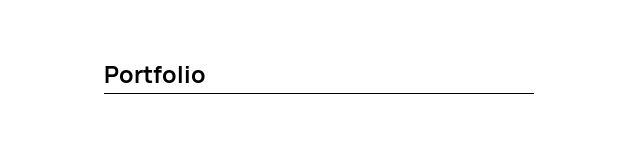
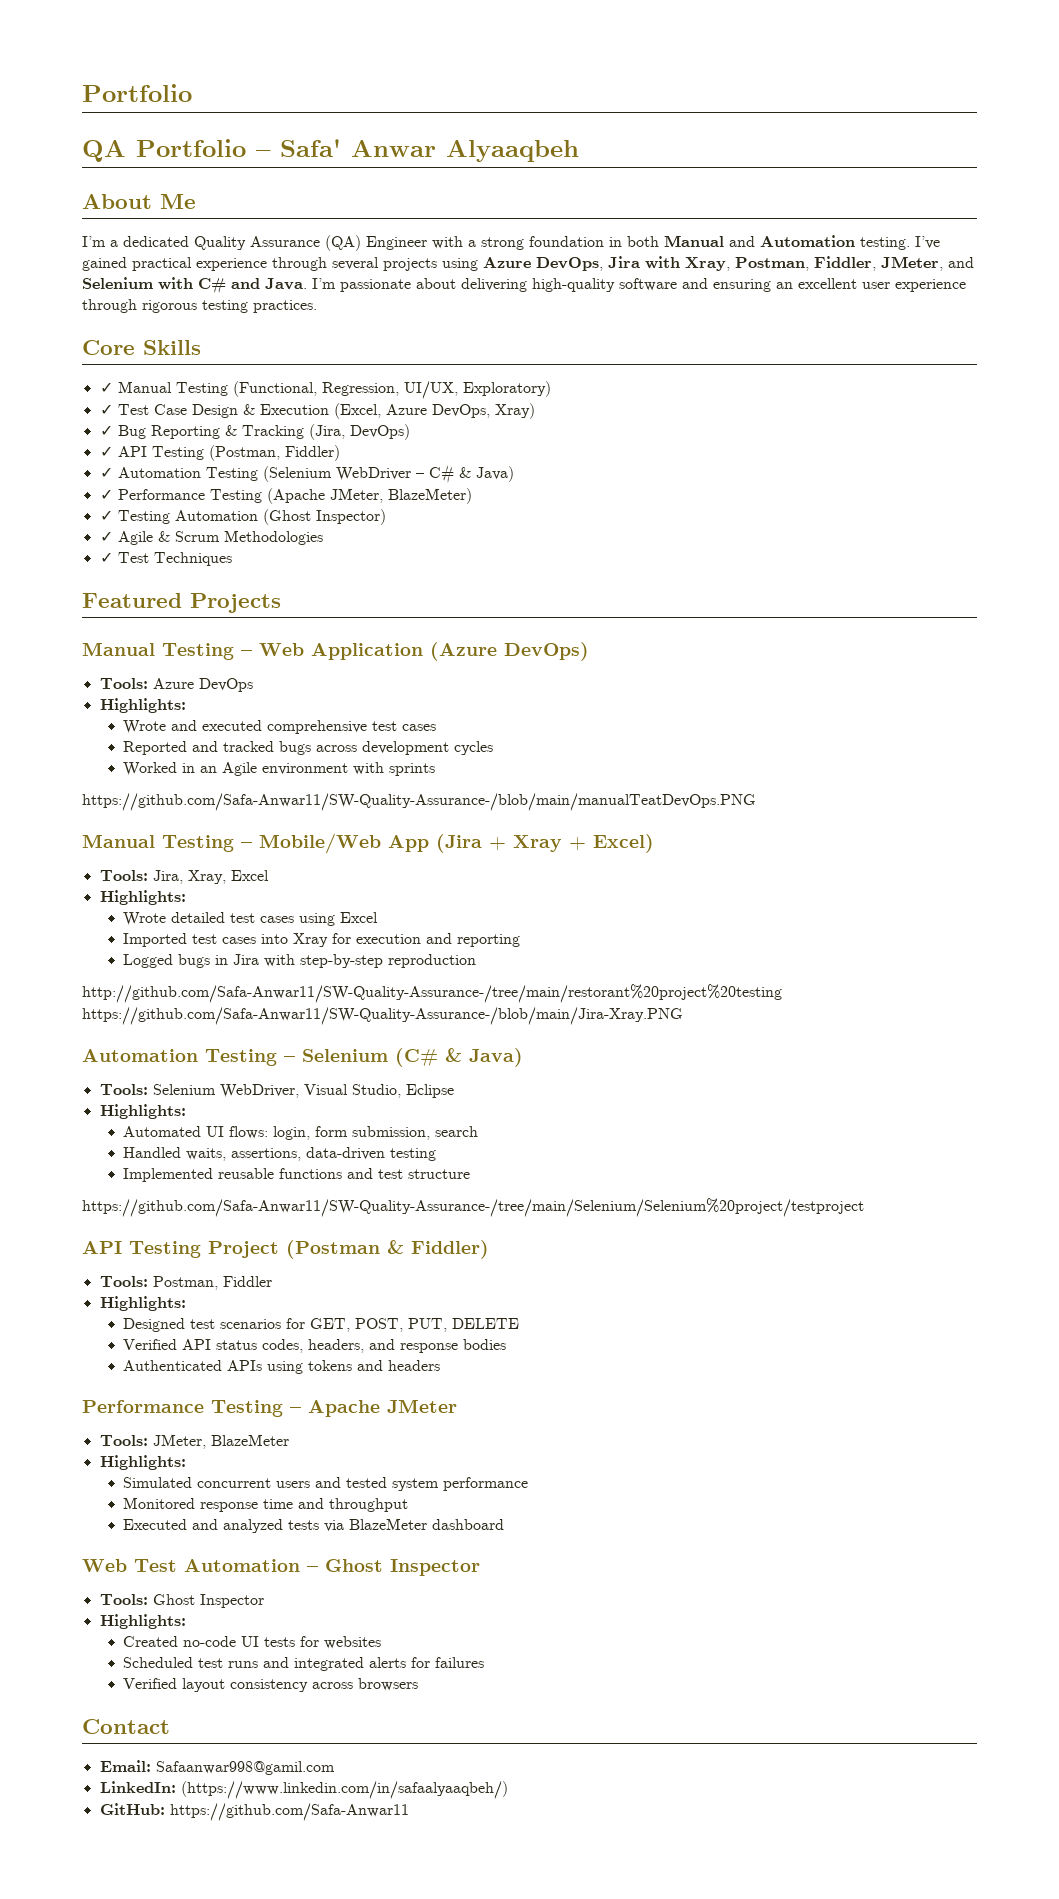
[104,66,206,83] Portfolio -> [82,84,192,102] [82,139,579,162] [82,194,196,209] [82,235,940,251] [82,256,974,271] [82,277,966,294] [82,299,317,313] [82,340,201,355] [99,381,551,399] [99,403,535,419] [99,424,410,440] [99,445,340,461] [99,464,514,484] [99,488,472,504] [99,509,386,525] [99,530,323,545] [99,552,232,566] [82,593,281,613] [82,642,589,661] [99,678,253,692] [99,698,186,713] [123,720,437,734] [123,741,494,755] [123,762,436,776] [82,793,756,811] [82,833,654,854] [99,870,269,884] [99,890,186,905] [123,912,379,926] [123,933,521,947] [123,954,477,968] [82,984,782,1003] [82,1007,683,1025] [82,1048,523,1067] [99,1084,454,1098] [99,1104,186,1119] [123,1126,479,1140] [123,1147,437,1161] [123,1168,471,1182] [82,1198,864,1217] [82,1240,489,1259] [99,1276,272,1290] [99,1296,186,1311] [123,1318,520,1332] [123,1339,507,1353] [123,1360,441,1374] [82,1399,457,1417] [99,1434,289,1449] [99,1455,186,1470] [123,1477,529,1491] [123,1497,409,1512] [123,1518,505,1533] [82,1559,480,1576] [99,1594,264,1608] [99,1614,186,1629] [123,1636,382,1649] [123,1657,485,1671] [123,1678,419,1692] [82,1719,170,1734] [99,1760,335,1775] [99,1781,508,1799] [99,1803,409,1821] Portfolio // QA Portfolio – Safa' Anwar Alyaaqbeh // About Me // I’m a dedicated Quality Assurance (QA) Engineer with a strong foundation in both Manual and Automation testing. I’ve gained practical experience through several projects using Azure DevOps, Jira with Xray, Postman, Fiddler, JMeter, and Selenium with C# and Java. I’m passionate about delivering high-quality software and ensuring an excellent user experience through rigorous testing practices. // Core Skills // ✓ Manual Testing (Functional, Regression, UI/UX, Exploratory) // ✓ Test Case Design & Execution (Excel, Azure DevOps, Xray) // ✓ Bug Reporting & Tracking (Jira, DevOps) // ✓ API Testing (Postman, Fiddler) // ✓ Automation Testing (Selenium WebDriver – C# & Java) // ✓ Performance Testing (Apache JMeter, BlazeMeter) // ✓ Testing Automation (Ghost Inspector) // ✓ Agile & Scrum Methodologies // ✓ Test Techniques // Featured Projects // Manual Testing – Web Application (Azure DevOps) // Tools: Azure DevOps // Highlights: // Wrote and executed comprehensive test cases // Reported and tracked bugs across development cycles // Worked in an Agile environment with sprints // https://github.com/Safa-Anwar11/SW-Quality-Assurance-/blob/main/manualTeatDevOps.PNG // Manual Testing – Mobile/Web App (Jira + Xray + Excel) // Tools: Jira, Xray, Excel // Highlights: // Wrote detailed test cases using Excel // Imported test cases into Xray for execution and reporting // Logged bugs in Jira with step-by-step reproduction // http://github.com/Safa-Anwar11/SW-Quality-Assurance-/tree/main/restorant%20project%20testing https://github.com/Safa-Anwar11/SW-Quality-Assurance-/blob/main/Jira-Xray.PNG // Automation Testing – Selenium (C# & Java) // Tools: Selenium WebDriver, Visual Studio, Eclipse // Highlights: // Automated UI flows: login, form submission, search // Handled waits, assertions, data-driven testing // Implemented reusable functions and test structure // https://github.com/Safa-Anwar11/SW-Quality-Assurance-/tree/main/Selenium/Selenium%20project/testproject // API Testing Project (Postman & Fiddler) // Tools: Postman, Fiddler // Highlights: // Designed test scenarios for GET, POST, PUT, DELETE // Verified API status codes, headers, and response bodies // Authenticated APIs using tokens and headers // Performance Testing – Apache JMeter // Tools: JMeter, BlazeMeter // Highlights: // Simulated concurrent users and tested system performance // Monitored response time and throughput // Executed and analyzed tests via BlazeMeter dashboard // Web Test Automation – Ghost Inspector // Tools: Ghost Inspector // Highlights: // Created no-code UI tests for websites // Scheduled test runs and integrated alerts for failures // Verified layout consistency across browsers // Contact // Email: Safaanwar998@gamil.com // LinkedIn: (https://www.linkedin.com/in/safaalyaaqbeh/) // GitHub: https://github.com/Safa-Anwar11

